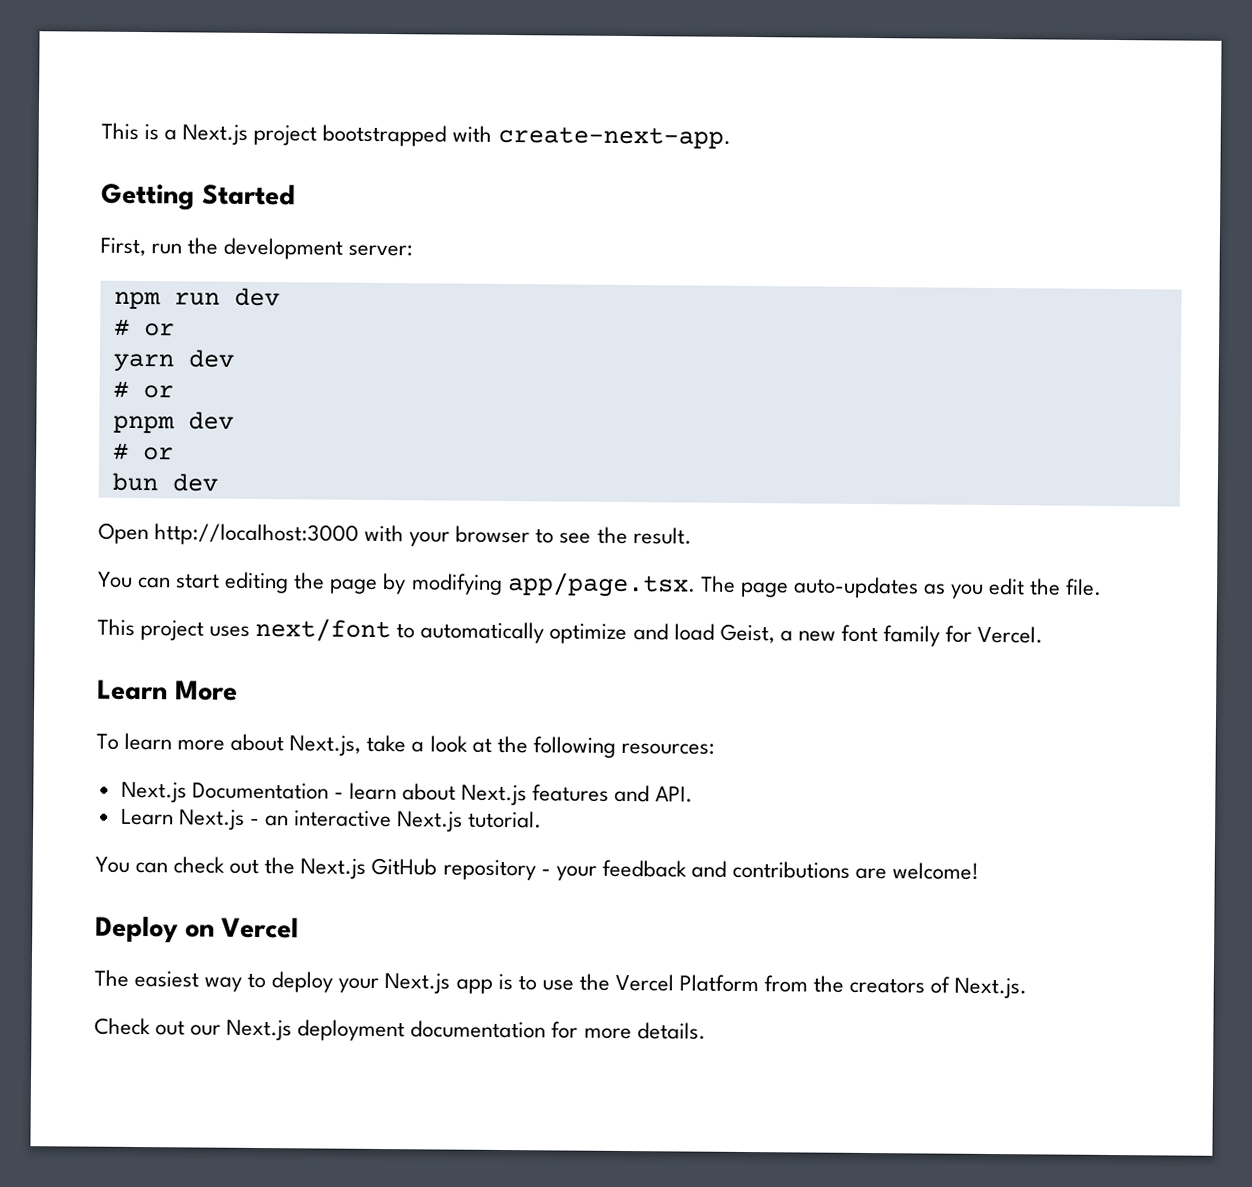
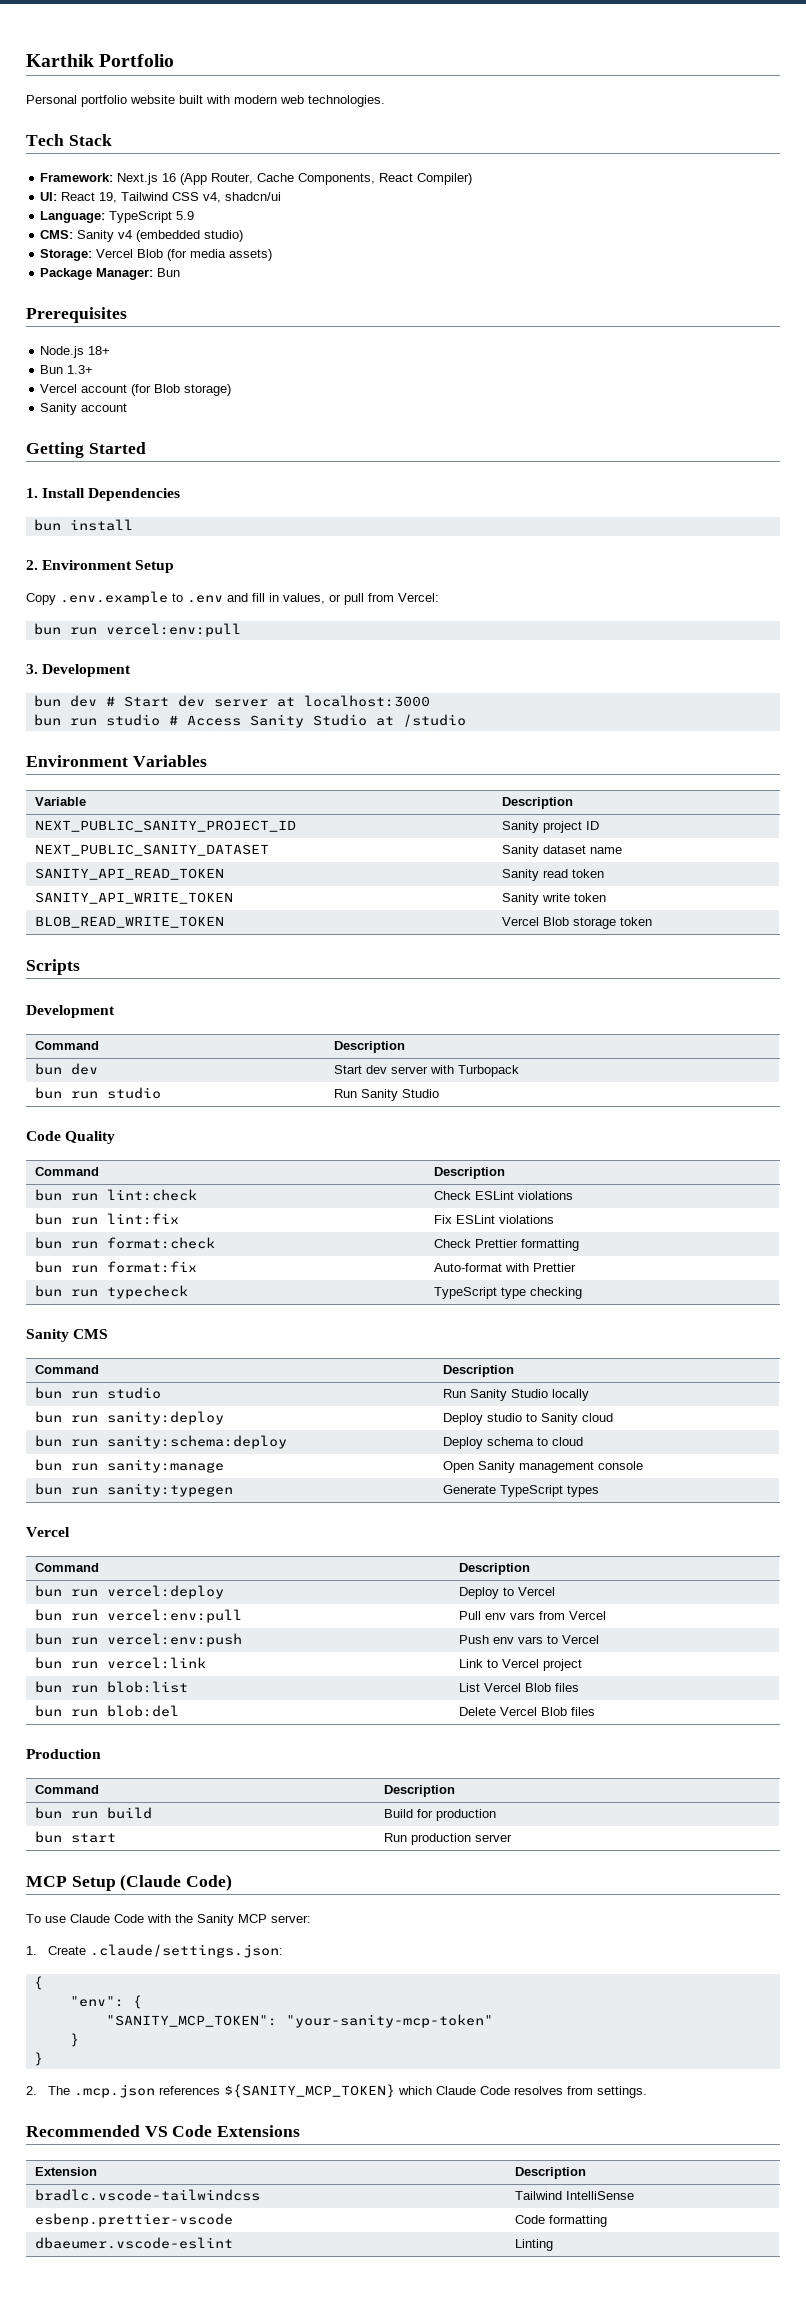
[101,122,731,149] [101,183,296,211] [100,237,414,260] [113,287,280,310] [113,318,175,337] [112,349,234,373] [112,380,174,399] [112,411,234,434] [112,442,174,461] [111,472,218,492] [98,522,692,547] [98,571,1103,599] [97,617,1044,647] [97,679,238,701] [96,732,715,758] [120,781,694,806] [120,808,543,832] [95,856,980,881] [95,915,300,943] [94,969,1028,999] [94,1017,706,1042] This is a Next.js project bootstrapped with create-next-app. // Getting Started // First, run the development server: // npm run dev // # or // yarn dev // # or // pnpm dev // # or // bun dev // Open http://localhost:3000 with your browser to see the result. // You can start editing the page by modifying app/page.tsx. The page auto-updates as you edit the file. // This project uses next/font to automatically optimize and load Geist, a new font family for Vercel. // Learn More // To learn more about Next.js, take a look at the following resources: // Next.js Documentation - learn about Next.js features and API. // Learn Next.js - an interactive Next.js tutorial. // You can check out the Next.js GitHub repository - your feedback and contributions are welcome! // Deploy on Vercel // The easiest way to deploy your Next.js app is to use the Vercel Platform from the creators of Next.js. // Check out our Next.js deployment documentation for more details. -> [26,54,175,67] [26,95,385,107] [26,134,112,146] [40,173,473,185] [40,192,282,203] [40,211,195,223] [40,230,244,242] [40,249,273,261] [40,268,181,280] [26,307,127,323] [40,346,111,358] [40,365,94,374] [40,384,232,396] [40,403,128,415] [26,442,146,458] [26,488,181,501] [33,519,133,531] [26,560,175,573] [26,591,439,605] [33,623,241,637] [26,664,132,677] [33,695,430,707] [33,714,466,728] [26,755,207,767] [35,797,87,806] [502,797,574,809] [35,820,297,832] [502,821,600,833] [35,844,270,856] [502,845,623,857] [35,868,225,880] [502,869,605,881] [35,892,234,904] [502,893,607,905] [35,916,225,928] [502,917,653,929] [26,959,80,975] [26,1005,115,1018] [35,1041,100,1050] [334,1041,406,1053] [35,1063,99,1075] [334,1065,520,1077] [35,1087,162,1099] [334,1089,440,1101] [26,1131,116,1144] [35,1167,100,1176] [434,1167,506,1179] [35,1189,198,1201] [434,1191,574,1200] [35,1213,180,1225] [434,1215,555,1224] [35,1237,216,1249] [434,1239,580,1251] [35,1261,198,1273] [434,1263,577,1272] [35,1285,189,1299] [434,1287,583,1299] [26,1329,109,1342] [35,1365,100,1374] [443,1365,515,1377] [35,1387,162,1399] [443,1389,590,1401] [35,1411,225,1425] [443,1413,614,1425] [35,1435,288,1449] [443,1437,584,1449] [35,1459,225,1473] [443,1461,644,1473] [35,1483,234,1497] [443,1485,600,1497] [26,1527,70,1537] [35,1563,100,1572] [459,1563,531,1575] [35,1585,225,1599] [459,1587,556,1599] [35,1609,243,1623] [459,1611,607,1620] [35,1633,243,1647] [459,1635,600,1644] [35,1657,207,1669] [459,1659,583,1671] [35,1681,189,1693] [459,1683,580,1692] [35,1705,180,1717] [459,1707,596,1716] [26,1749,101,1759] [35,1785,100,1794] [384,1785,456,1797] [35,1807,153,1819] [384,1809,497,1821] [35,1831,117,1843] [384,1833,513,1845] [26,1874,233,1891] [26,1914,311,1926] [26,1944,284,1958] [33,1976,43,1990] [69,1995,142,2009] [105,2014,493,2028] [69,2033,79,2047] [33,2052,43,2066] [26,2084,648,2098] [26,2125,301,2137] [35,2167,98,2176] [515,2167,587,2179] [35,2189,261,2201] [515,2191,635,2200] [35,2213,234,2227] [515,2215,608,2227] [35,2237,234,2249] [515,2239,554,2251] Karthik Portfolio // Personal portfolio website built with modern web technologies. // Tech Stack // Framework: Next.js 16 (App Router, Cache Components, React Compiler) // UI: React 19, Tailwind CSS v4, shadcn/ui // Language: TypeScript 5.9 // CMS: Sanity v4 (embedded studio) // Storage: Vercel Blob (for media assets) // Package Manager: Bun // Prerequisites // Node.js 18+ // Bun 1.3+ // Vercel account (for Blob storage) // Sanity account // Getting Started // 1. Install Dependencies // bun install // 2. Environment Setup // Copy .env.example to .env and fill in values, or pull from Vercel: // bun run vercel:env:pull // 3. Development // bun dev # Start dev server at localhost:3000 // bun run studio # Access Sanity Studio at /studio // Environment Variables // Variable | Description // NEXT_PUBLIC_SANITY_PROJECT_ID | Sanity project ID // NEXT_PUBLIC_SANITY_DATASET | Sanity dataset name // SANITY_API_READ_TOKEN | Sanity read token // SANITY_API_WRITE_TOKEN | Sanity write token // BLOB_READ_WRITE_TOKEN | Vercel Blob storage token // Scripts // Development // Command | Description // bun dev | Start dev server with Turbopack // bun run studio | Run Sanity Studio // Code Quality // Command | Description // bun run lint:check | Check ESLint violations // bun run lint:fix | Fix ESLint violations // bun run format:check | Check Prettier formatting // bun run format:fix | Auto-format with Prettier // bun run typecheck | TypeScript type checking // Sanity CMS // Command | Description // bun run studio | Run Sanity Studio locally // bun run sanity:deploy | Deploy studio to Sanity cloud // bun run sanity:schema:deploy | Deploy schema to cloud // bun run sanity:manage | Open Sanity management console // bun run sanity:typegen | Generate TypeScript types // Vercel // Command | Description // bun run vercel:deploy | Deploy to Vercel // bun run vercel:env:pull | Pull env vars from Vercel // bun run vercel:env:push | Push env vars to Vercel // bun run vercel:link | Link to Vercel project // bun run blob:list | List Vercel Blob files // bun run blob:del | Delete Vercel Blob files // Production // Command | Description // bun run build | Build for production // bun start | Run production server // MCP Setup (Claude Code) // To use Claude Code with the Sanity MCP server: // 1. Create .claude/settings.json: // { // "env": { // "SANITY_MCP_TOKEN": "your-sanity-mcp-token" // } // } // 2. The .mcp.json references ${SANITY_MCP_TOKEN} which Claude Code resolves from settings. // Recommended VS Code Extensions // Extension | Description // bradlc.vscode-tailwindcss | Tailwind IntelliSense // esbenp.prettier-vscode | Code formatting // dbaeumer.vscode-eslint | Linting

